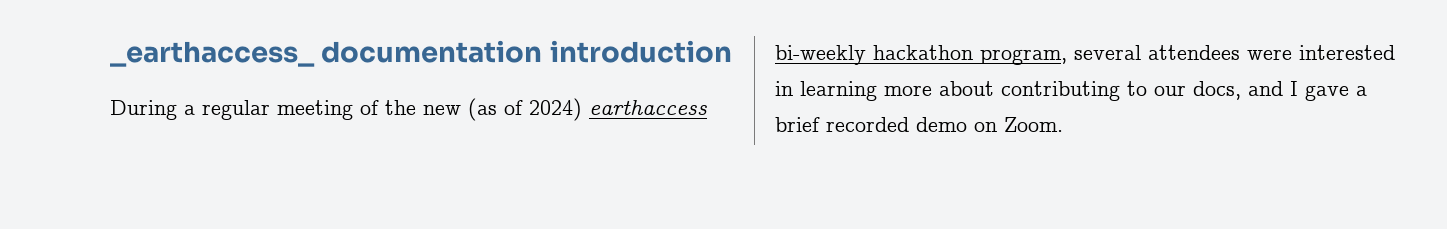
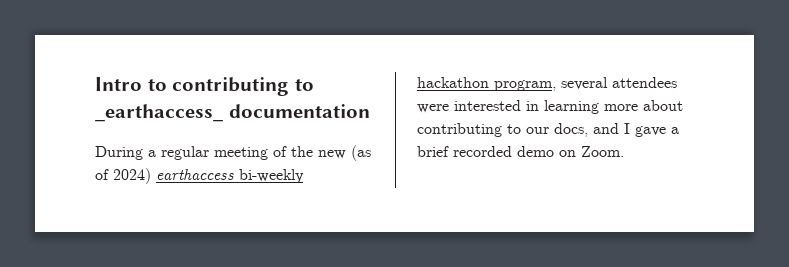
(110, 54) none -> [95,77,314,96] Intro to contributing to
[549,40,732,63] introduction -> (370, 111) none

